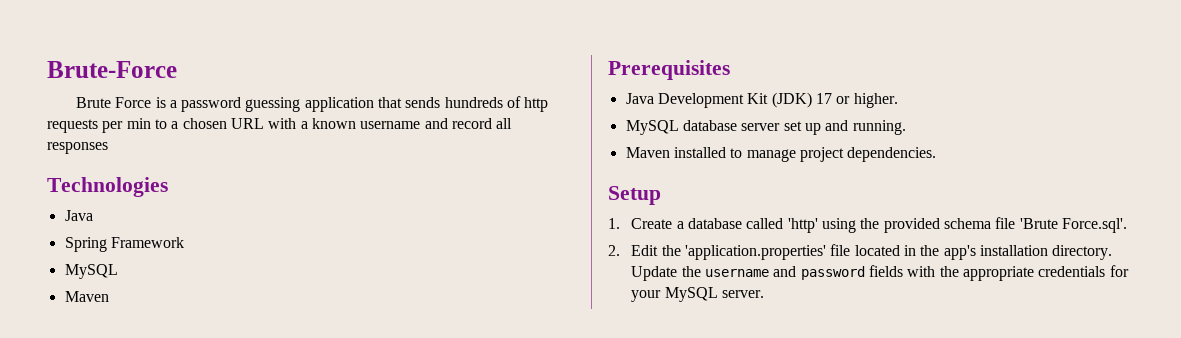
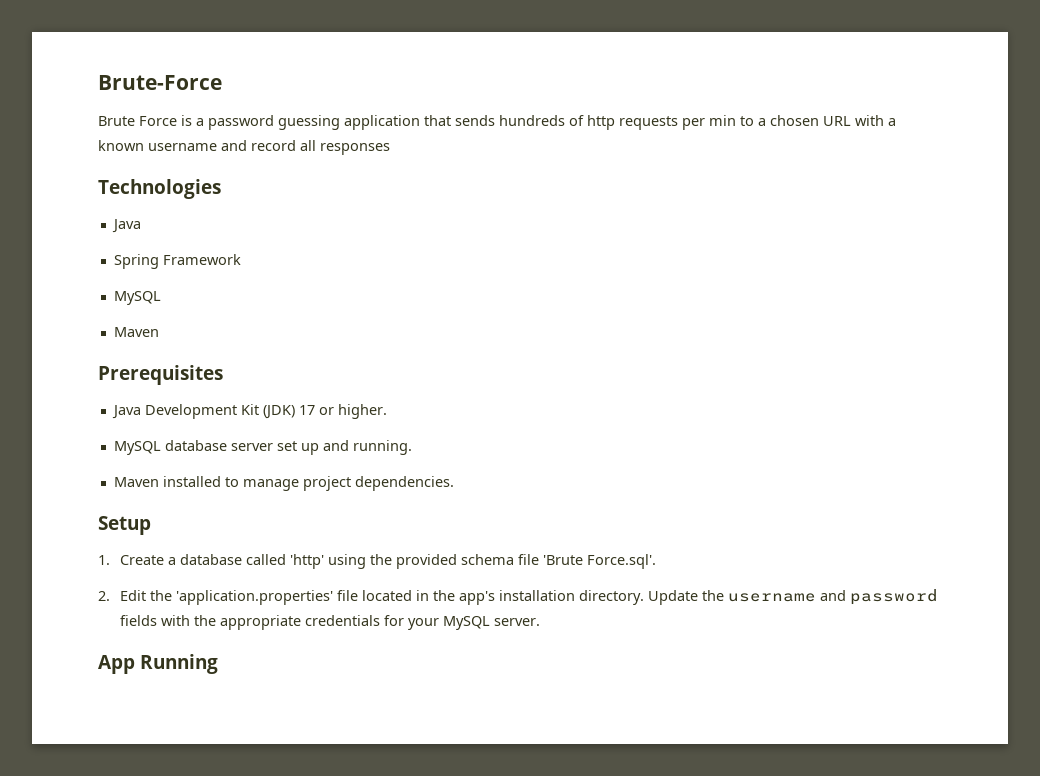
(765, 294) none -> [98,654,218,674] // App Running

